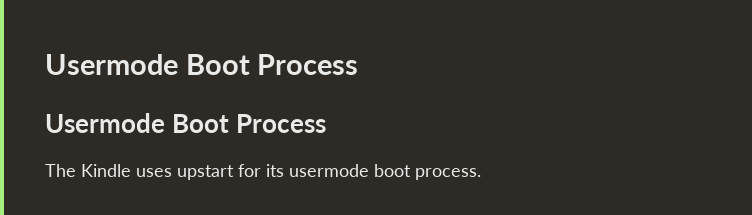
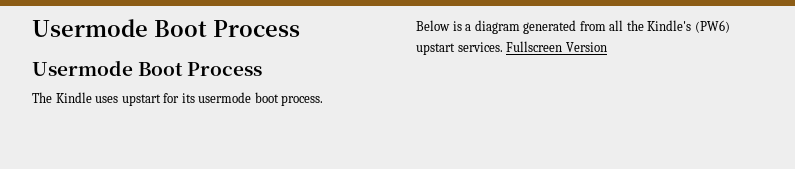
(481, 174) none -> [416,20,730,34] [416,41,607,55] // Below is a diagram generated from all the Kindle's (PW6) upstart services. Fullscreen Version

